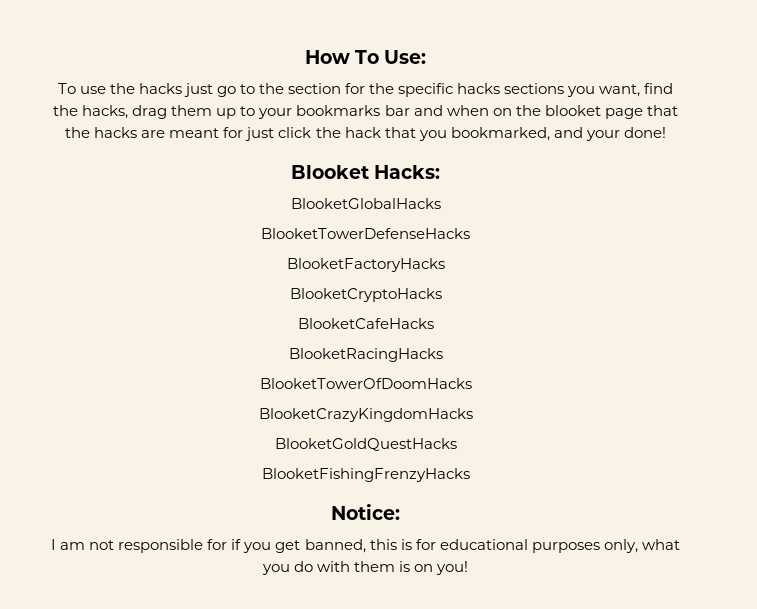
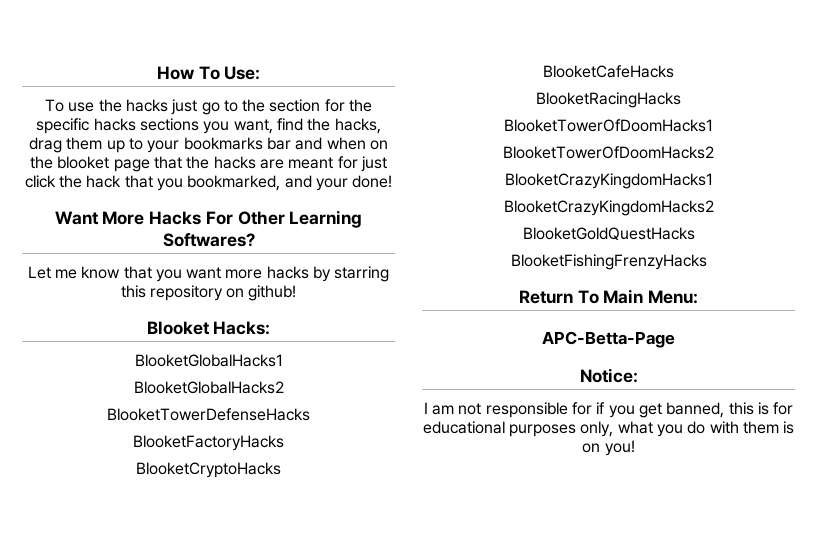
(666, 132) none -> [54,210,363,228] [162,233,255,247] [27,266,390,282] [120,285,297,301] // Want More Hacks For Other Learning Softwares? // Let me know that you want more hacks by starring this repository on github!
[290,198,441,209] BlooketGlobalHacks -> [134,354,283,367] [133,381,284,394] BlooketGlobalHacks1 // BlooketGlobalHacks2
[259,378,472,389] [258,408,473,422] [274,438,457,451] [261,468,470,482] BlooketTowerOfDoomHacks // BlooketCrazyKingdomHacks // BlooketGoldQuestHacks // BlooketFishingFrenzyHacks -> [504,119,713,132] [503,146,714,159] [504,173,713,189] [503,200,714,216] [522,227,695,241] [510,254,707,270] [518,289,699,304] [542,331,675,348] BlooketTowerOfDoomHacks1 // BlooketTowerOfDoomHacks2 // BlooketCrazyKingdomHacks1 // BlooketCrazyKingdomHacks2 // BlooketGoldQuestHacks // BlooketFishingFrenzyHacks // Return To Main Menu: // APC-Betta-Page

